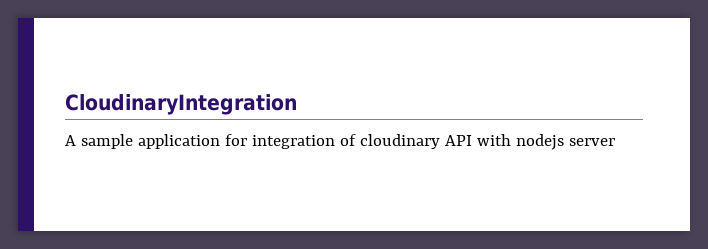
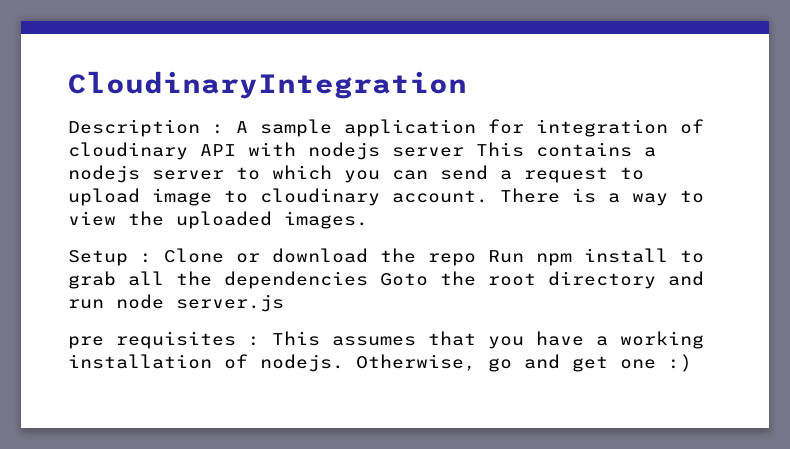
(297, 104) none -> [68,119,224,137] Description :
(615, 142) none -> [476,142,656,157] [68,165,644,183] [68,188,704,206] [68,211,368,229] [68,248,704,266] [68,271,704,289] [68,294,284,312] [68,331,704,349] [68,354,692,372] This contains a nodejs server to which you can send a request to upload image to cloudinary account. There is a way to view the uploaded images. // Setup : Clone or download the repo Run npm install to grab all the dependencies Goto the root directory and run node server.js // pre requisites : This assumes that you have a working installation of nodejs. Otherwise, go and get one :)

